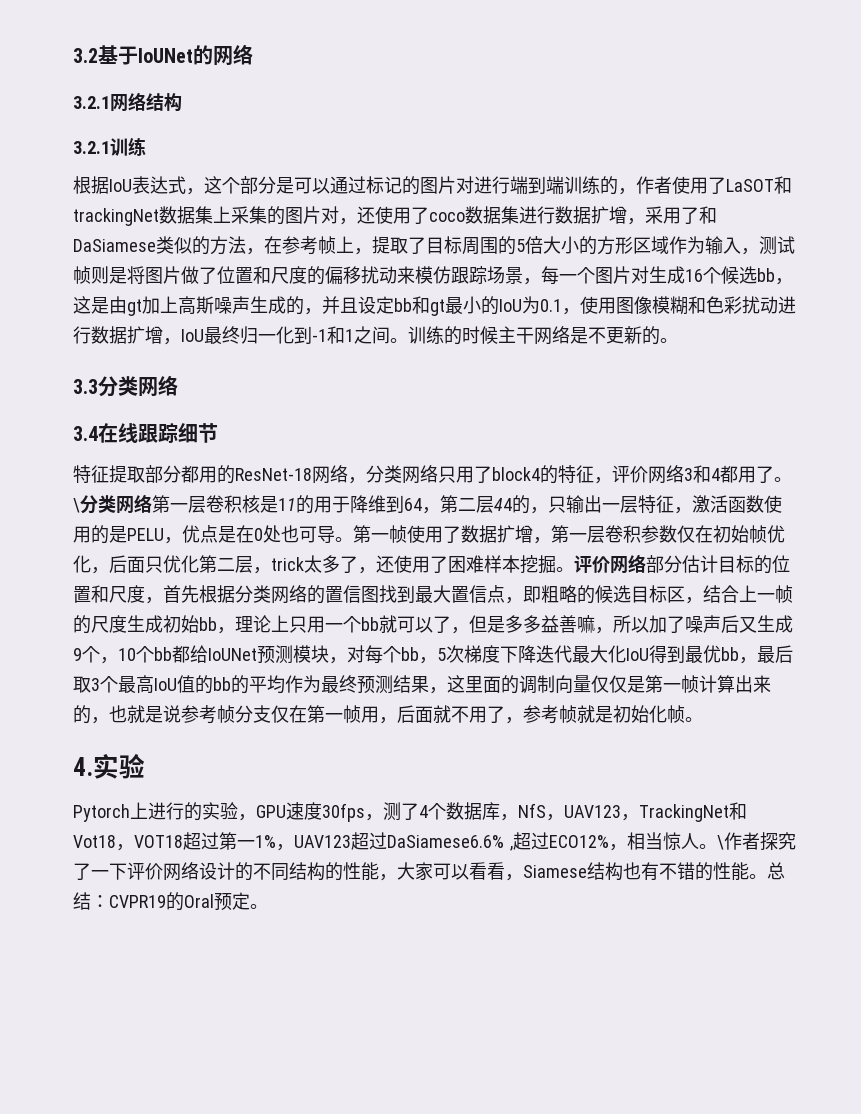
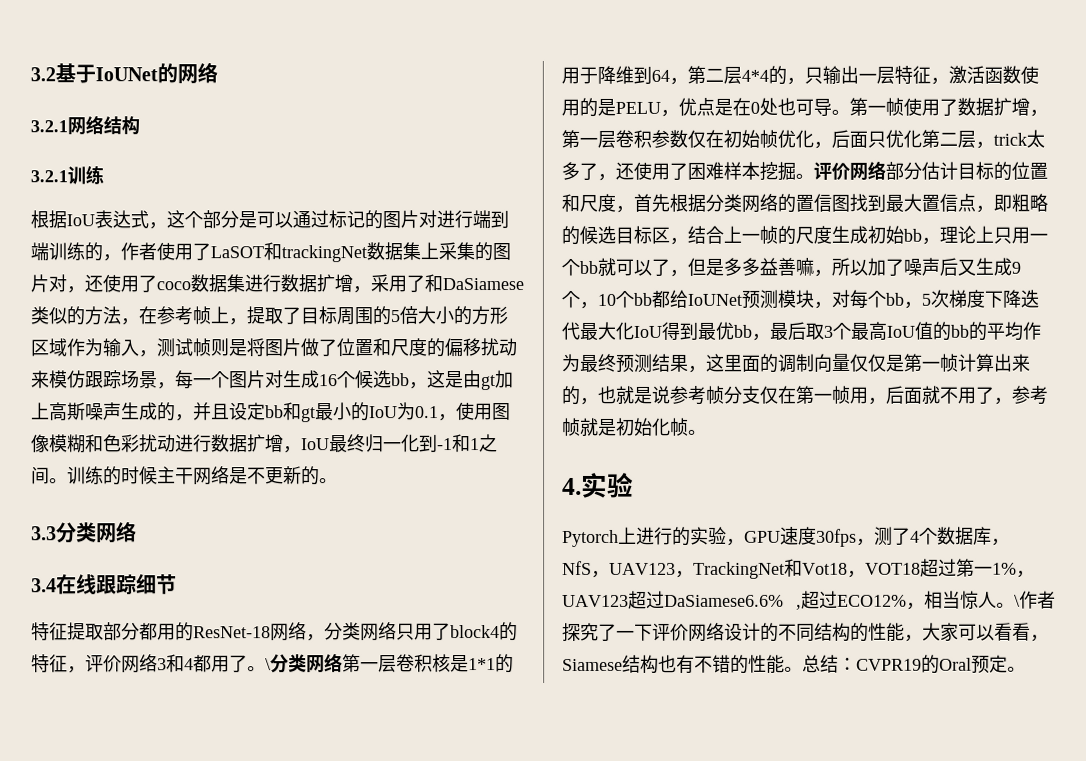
[278,498,296,511] 11 -> [468,658,496,671] 1*1
[494,498,512,511] 44 -> [741,69,769,82] 4*4

